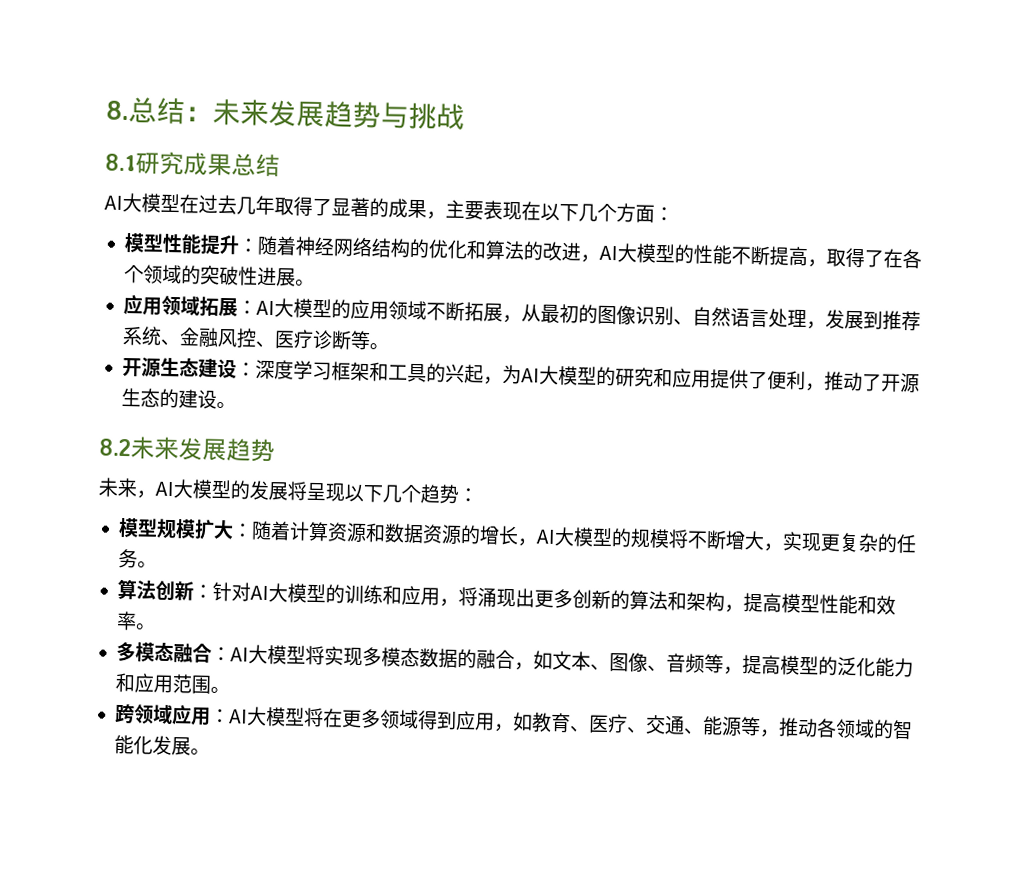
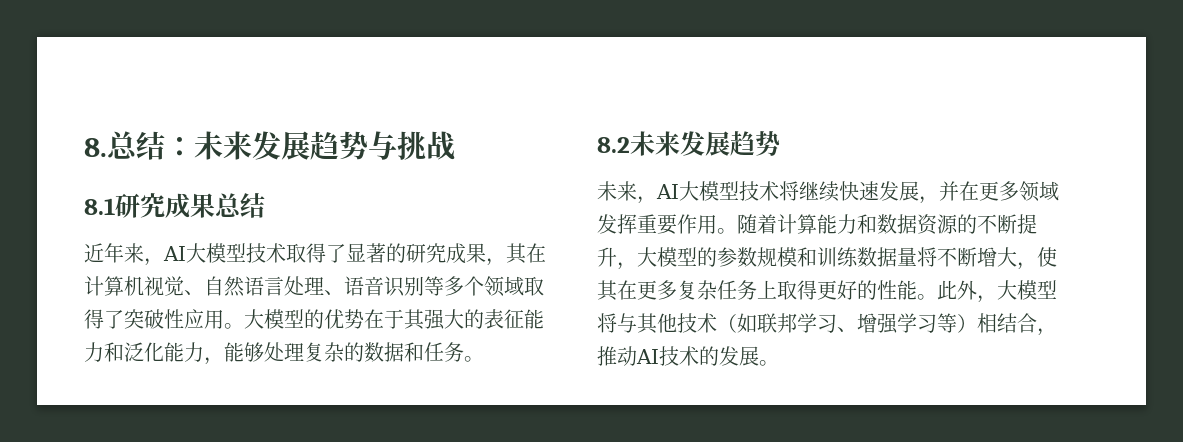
[104,192,275,216] AI大模型在过去几年 -> [84,243,286,266] 近年来，AI大模型技术
[388,198,674,223] [123,232,922,269] [123,264,315,287] [122,293,921,331] [121,325,389,351] [121,357,920,394] [120,387,217,409] 成果，主要表现在以下几个方面： // 模型性能提升：随着神经网络结构的优化和算法的改进，AI大模型的性能不断提高，取得了在各个领域的突破性进展。 // 应用领域拓展：AI大模型的应用领域不断拓展，从最初的图像识别、自然语言处理，发展到推荐系统、金融风控、医疗诊断等。 // 开源生态建设：深度学习框架和工具的兴起，为AI大模型的研究和应用提供了便利，推动了开源生态的建设 -> [406,243,546,266] [84,276,544,297] [84,309,544,330] [84,342,464,365] 研究成果，其在计算机视觉、自然语言处理、语音识别等多个领域取得了突破性应用。大模型的优势在于其强大的表征能力和泛化能力，能够处理复杂的数据和任务
[230,480,478,504] [117,517,253,540] 的发展将呈现以下几个趋势： // 模型规模扩大： -> [739,181,1059,204] [597,214,737,235] 技术将继续快速发展，并在更多领域发挥重要作用。
[326,522,367,544] 资源 -> [817,214,857,234] 能力
[478,525,917,554] [117,548,157,569] [116,578,896,615] [115,610,156,631] [115,641,914,678] [114,672,230,694] [114,703,913,740] [113,734,153,755] 增长，AI大模型的规模将不断增大，实现更复杂的任务。 // 算法创新：针对AI大模型的训练和应用，将涌现出更多创新的算法和架构，提高模型性能和效率。 // 多模态融合：AI大模型将实现多模态数据的融合，如文本、图像、音频等，提高模型的泛化能力和应用范围。 // 跨领域应用：AI大模型将在更多领域得到应用，如教育、医疗、交通、能源等，推动各领域的智能化 -> [977,214,1037,234] [597,247,1057,270] [597,280,1057,303] [597,313,1057,336] [597,346,719,366] 不断提升，大模型的参数规模和训练数据量将不断增大，使其在更多复杂任务上取得更好的性能。此外，大模型将与其他技术（如联邦学习、增强学习等）相结合，推动AI技术的

